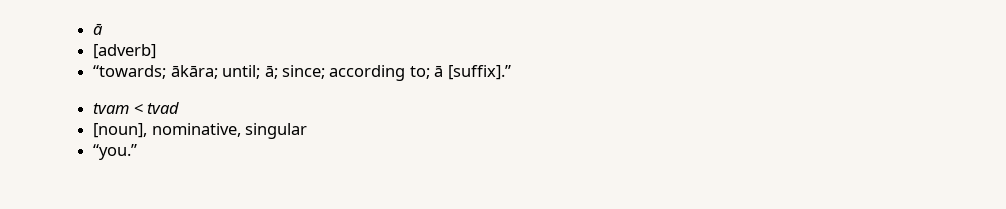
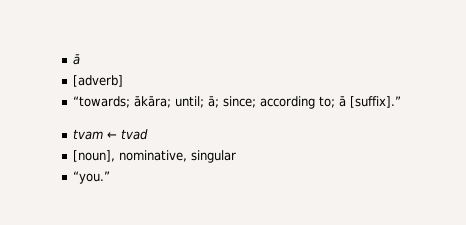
[133,103,143,114] < -> [106,132,117,139] ←

